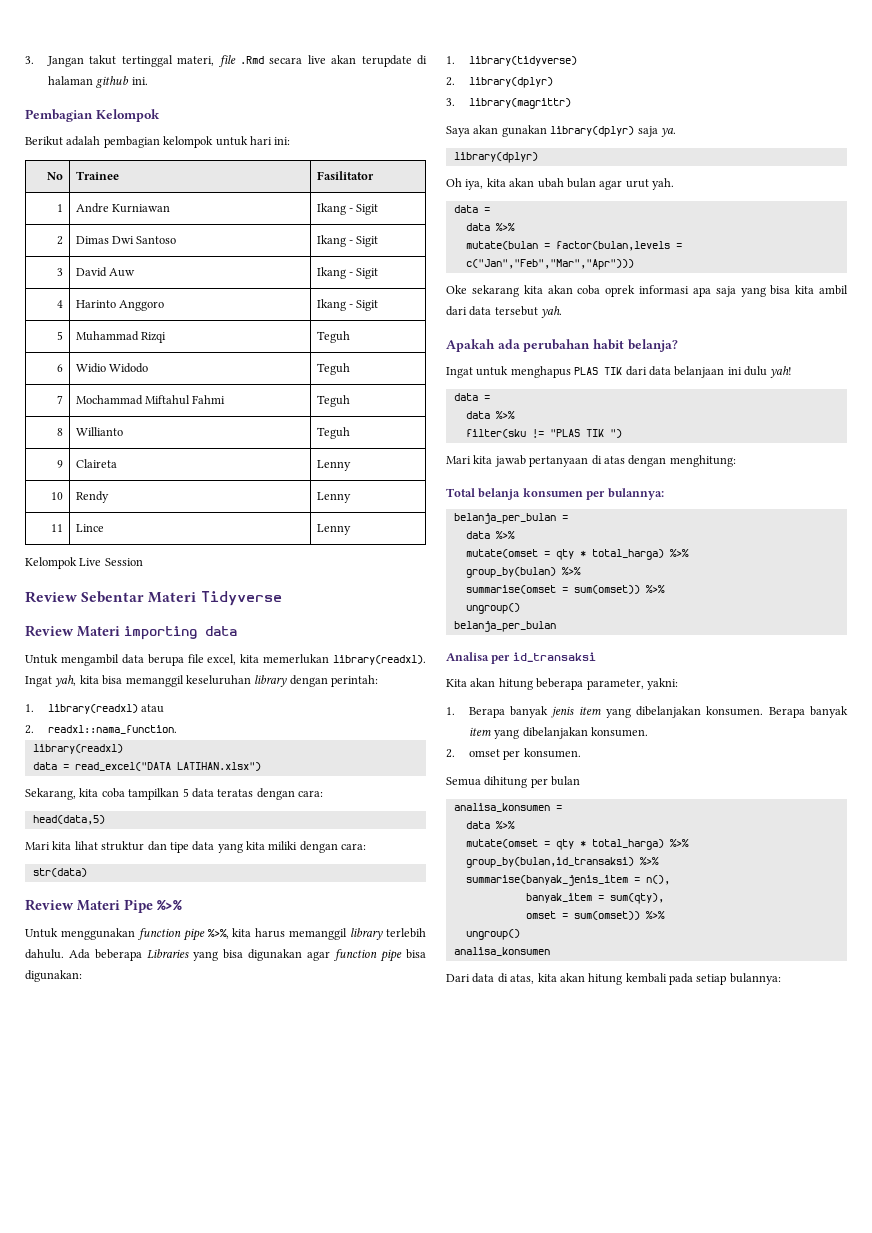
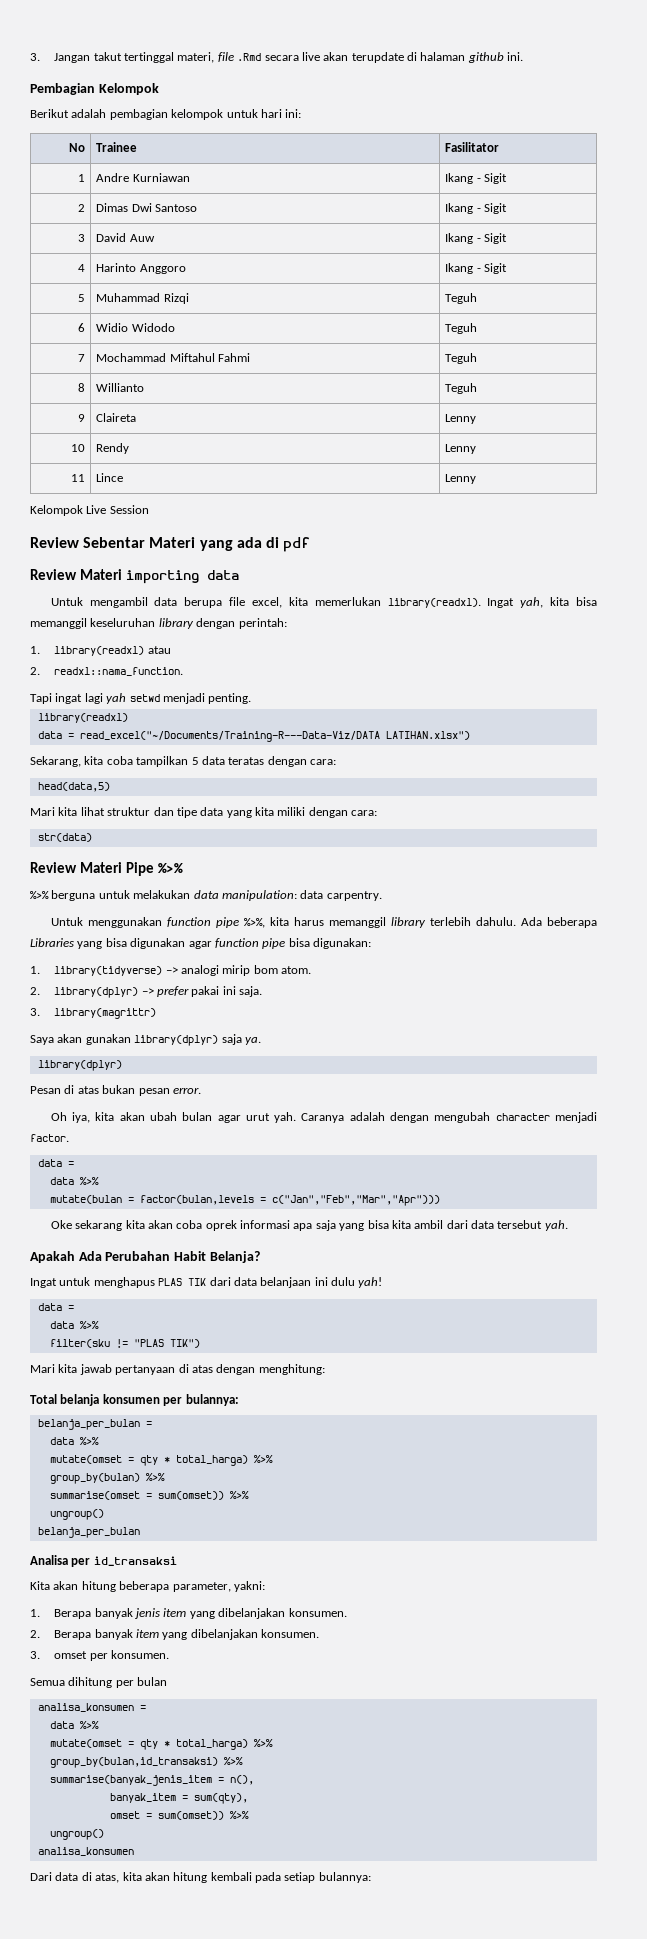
[200,591,282,606] Tidyverse -> [199,537,311,552] yang ada di pdf
(177, 729) none -> [30,693,252,704] // Tapi ingat lagi yah setwd menjadi penting.
[74,762,171,771] read_excel("DATA -> [79,731,380,742] read_excel("~/Documents/Training-R---Data-Viz/DATA
(182, 905) none -> [30,890,382,901] // %>% berguna untuk melakukan data manipulation: data carpentry.
[446,77,553,88] // 2. library(dplyr) -> [165,965,312,976] [30,986,263,998] –> analogi mirip bom atom. // 2. library(dplyr) –> prefer pakai ini saja.
(538, 157) none -> [30,1085,201,1096] // Pesan di atas bukan pesan error.
(674, 184) none -> [301,1112,597,1123] [30,1134,69,1142] Caranya adalah dengan mengubah character menjadi factor.
[497,339,678,352] ada perubahan habit belanja? -> [78,1251,260,1263] Ada Perubahan Habit Belanja?
[585,429,622,438] TIK ") -> [169,1339,200,1348] TIK")
(764, 711) none -> [30,1630,40,1638] // 2.
[446,749,455,758] 2. -> [30,1651,40,1659] 3.

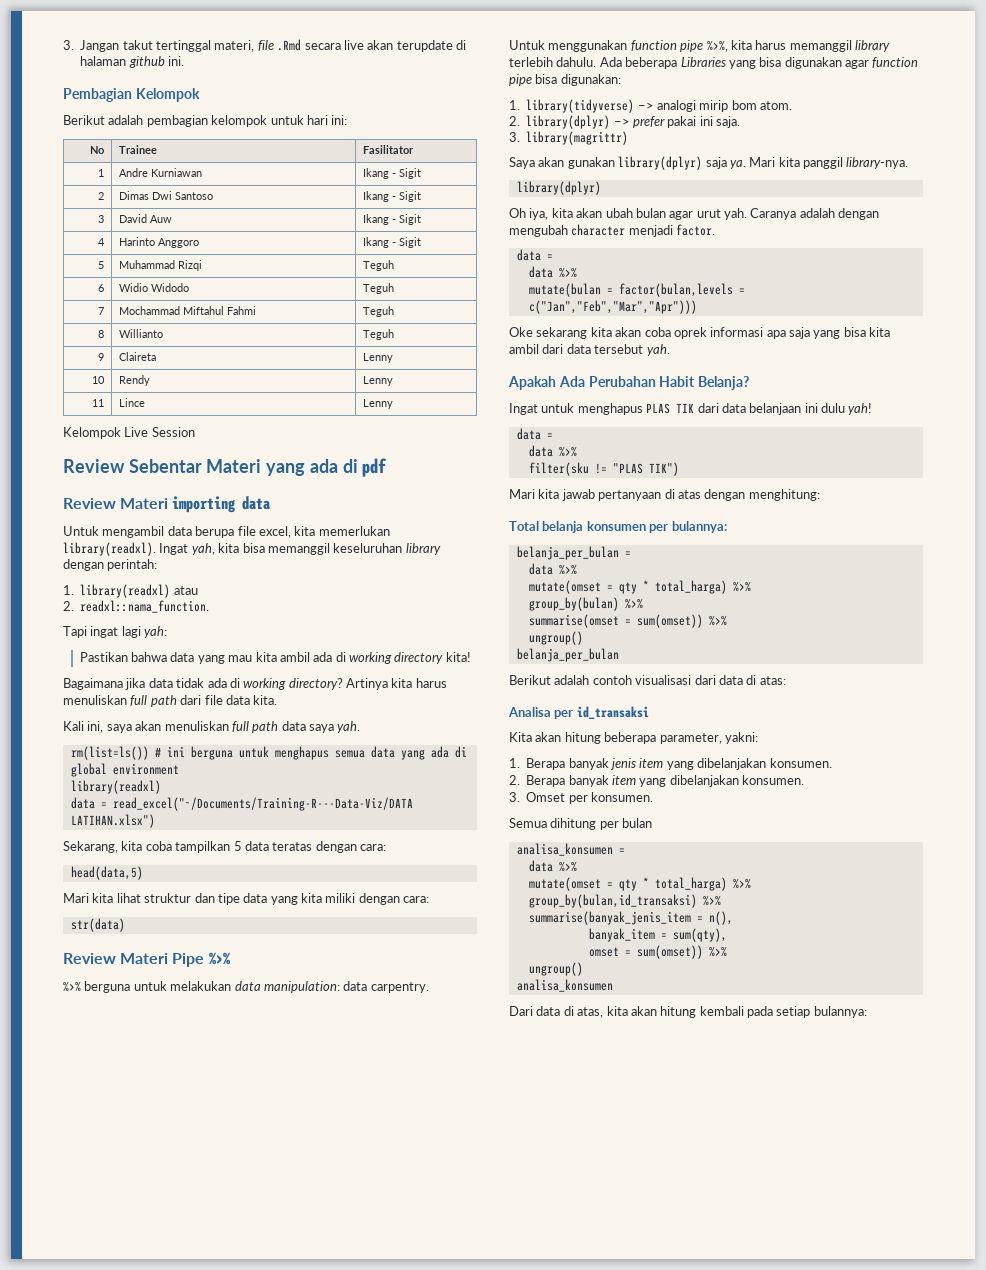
[106,693,252,704] yah setwd menjadi penting. -> [144,626,168,638] [79,652,471,664] [63,678,447,690] [63,695,278,707] [63,721,361,733] [70,746,467,760] [70,763,179,777] yah: // Pastikan bahwa data yang mau kita ambil ada di working directory kita! // Bagaimana jika data tidak ada di working directory? Artinya kita harus menuliskan full path dari file data kita. // Kali ini, saya akan menuliskan full path data saya yah. // rm(list=ls()) # ini berguna untuk menghapus semua data yang ada di global environment
[37,1060,122,1071] [30,1085,201,1096] // library(dplyr) // Pesan di atas bukan pesan error. -> [749,157,909,169] [516,181,601,195] Mari kita panggil library-nya. // library(dplyr)
(140, 1532) none -> [509,675,786,685] // Berikut adalah contoh visualisasi dari data di atas:
[54,1651,88,1659] omset -> [526,792,566,802] Omset

